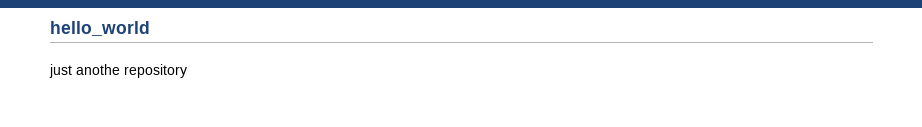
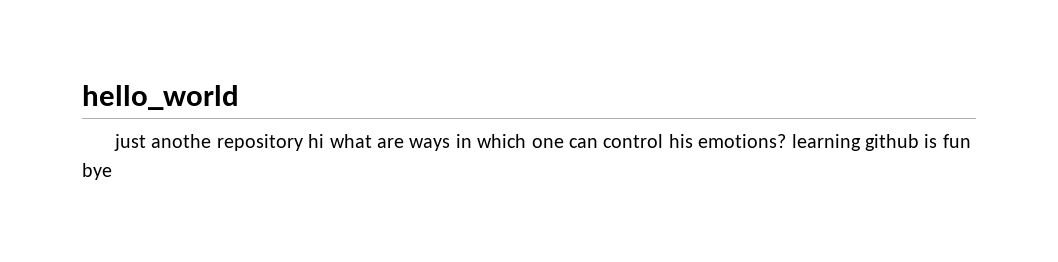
(187, 71) none -> [308,134,971,151] [82,163,112,180] hi what are ways in which one can control his emotions? learning github is fun bye

